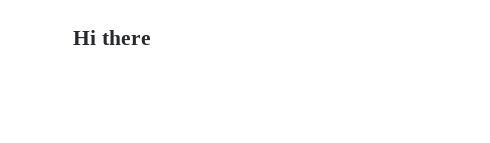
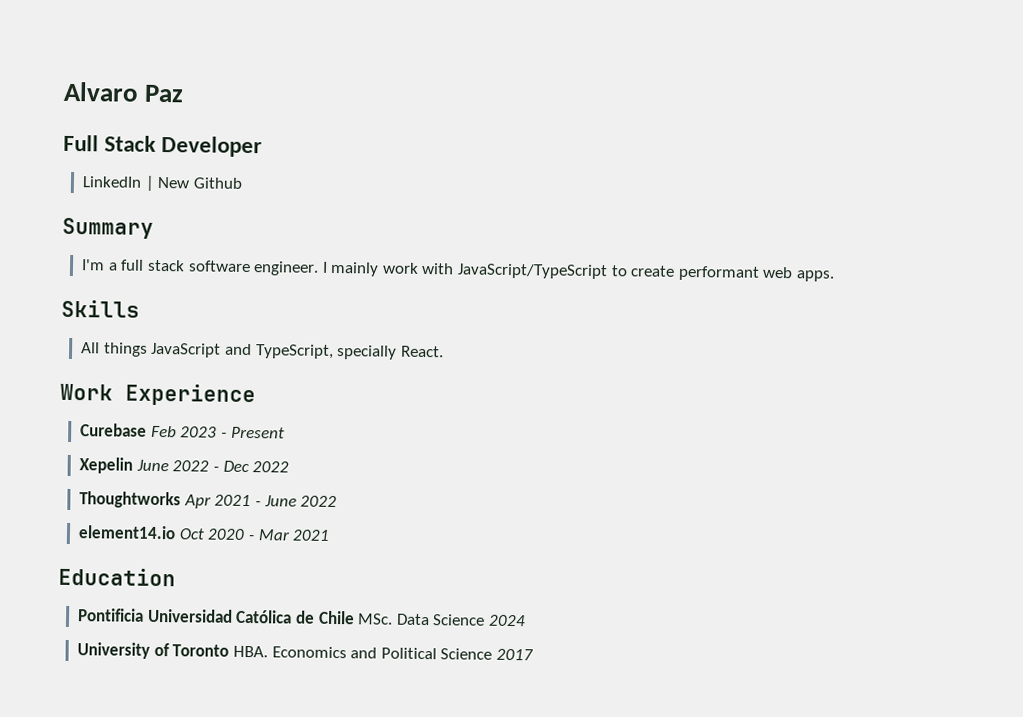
[73,30,151,45] Hi there -> [63,81,185,103] [63,134,263,158] [82,175,243,191] [62,217,154,239] [81,259,835,282] [61,299,140,318] [81,342,444,360] [60,383,256,407] [80,423,285,439] [79,457,290,474] [79,491,338,509] [78,525,331,541] [58,567,176,587] [77,608,526,627] [77,642,534,661] Alvaro Paz // Full Stack Developer // LinkedIn | New Github // Summary // I'm a full stack software engineer. I mainly work with JavaScript/TypeScript to create performant web apps. // Skills // All things JavaScript and TypeScript, specially React. // Work Experience // Curebase Feb 2023 - Present // Xepelin June 2022 - Dec 2022 // Thoughtworks Apr 2021 - June 2022 // element14.io Oct 2020 - Mar 2021 // Education // Pontificia Universidad Católica de Chile MSc. Data Science 2024 // University of Toronto HBA. Economics and Political Science 2017

